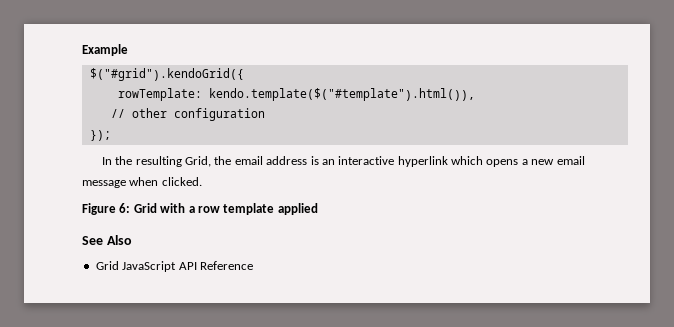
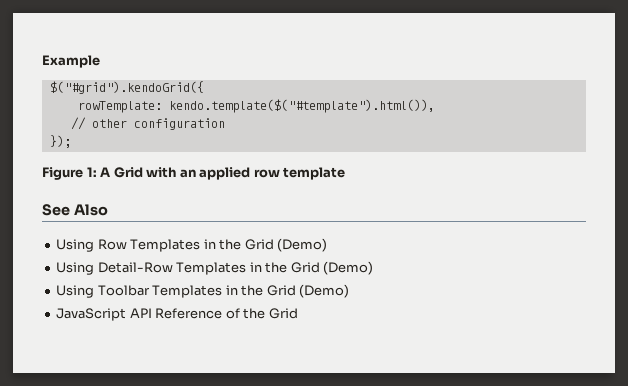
[101,156,585,167] [82,177,202,188] [82,203,195,215] In the resulting Grid, the email address is an interactive hyperlink which opens a new email message when clicked. // Figure 6: Grid with a -> [42,167,251,180] Figure 1: A Grid with an applied
[277,203,318,215] applied -> (346, 173) none
[95,261,253,272] Grid JavaScript API Reference -> [56,238,328,252] [56,261,374,275] [56,284,350,298] [56,308,298,321] Using Row Templates in the Grid (Demo) // Using Detail-Row Templates in the Grid (Demo) // Using Toolbar Templates in the Grid (Demo) // JavaScript API Reference of the Grid

